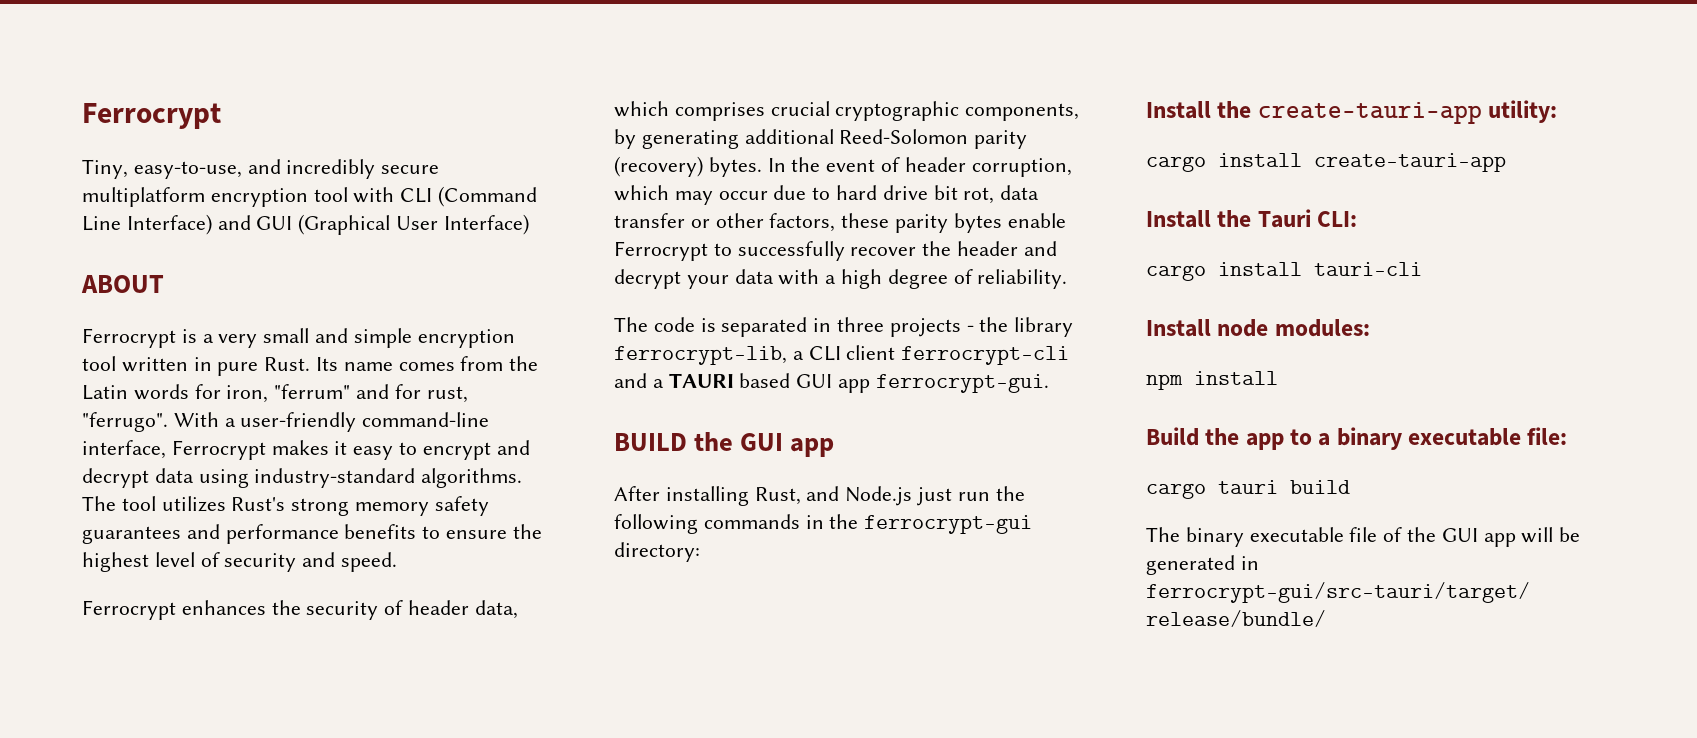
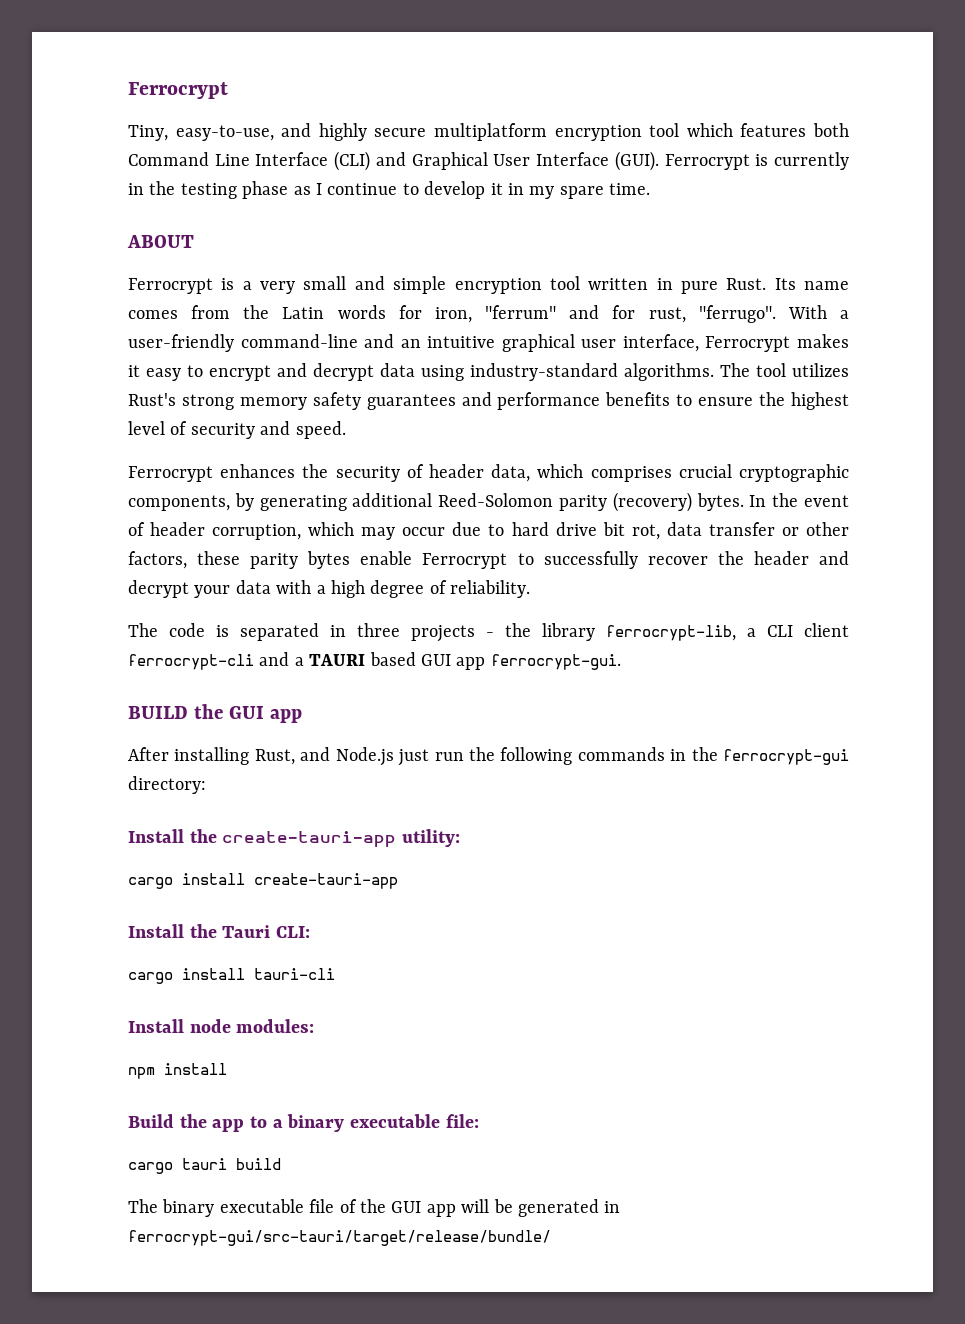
[286,159,376,179] incredibly -> [318,123,367,141] highly
[353,186,538,207] [82,214,529,235] with CLI (Command Line Interface) and GUI (Graphical User Interface) -> [686,123,850,137] [128,151,850,171] [128,181,651,199] which features both Command Line Interface (CLI) and Graphical User Interface (GUI). Ferrocrypt is currently in the testing phase as I continue to develop it in my spare time.
(490, 419) none -> [364,334,617,352] and an intuitive graphical user

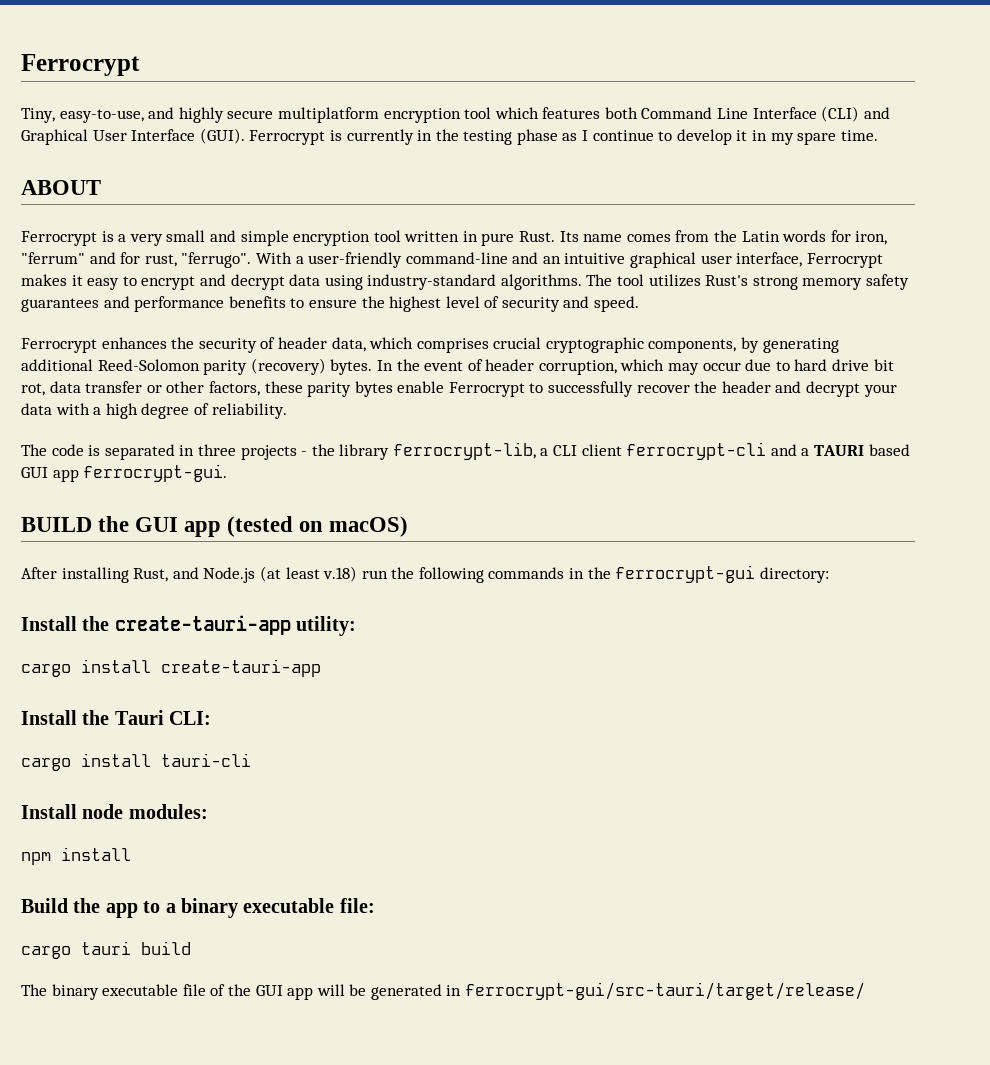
(302, 716) none -> [227,516,409,537] (tested on macOS)
[398,749,430,766] just -> [259,566,358,582] (at least v.18)
[128,1230,551,1246] ferrocrypt-gui/src-tauri/target/release/bundle/ -> [465,982,866,1000] ferrocrypt-gui/src-tauri/target/release/

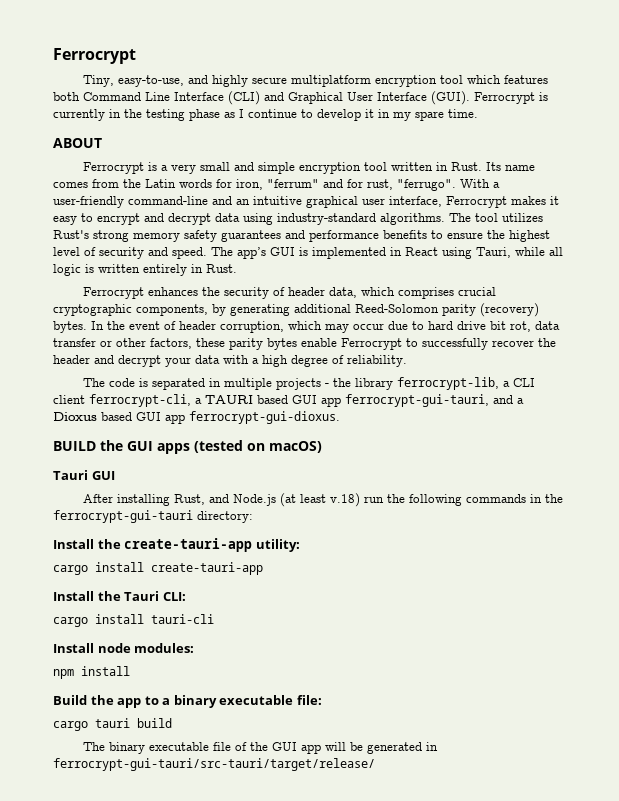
[481,233,515,246] pure -> (448, 166) none
(640, 304) none -> [211,247,563,259] [53,264,237,276] The app’s GUI is implemented in React using Tauri, while all logic is written entirely in Rust.
[197,444,236,456] three -> [223,378,272,390] multiple
[626,442,797,460] ferrocrypt-cli and -> [89,394,191,407] ferrocrypt-cli,
[83,464,228,482] ferrocrypt-gui. -> [345,394,524,407] [53,411,340,424] ferrocrypt-gui-tauri, and a Dioxus based GUI app ferrocrypt-gui-dioxus.
[184,521,222,537] app -> [157,443,190,454] apps
(409, 526) none -> [53,470,115,480] // Tauri GUI
[615,565,756,583] ferrocrypt-gui -> [53,510,193,523] ferrocrypt-gui-tauri
[465,982,866,1000] ferrocrypt-gui/src-tauri/target/release/ -> [53,758,375,771] ferrocrypt-gui-tauri/src-tauri/target/release/

